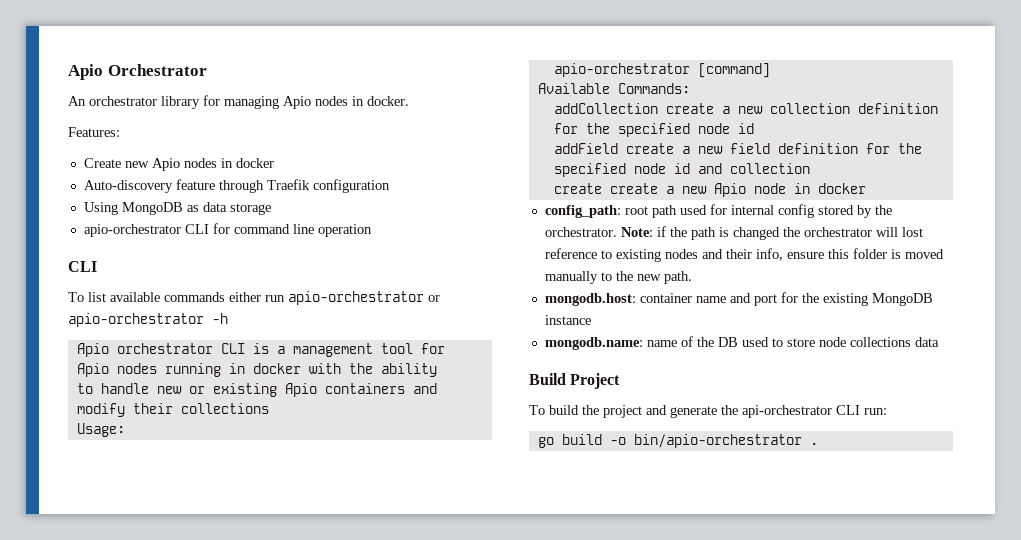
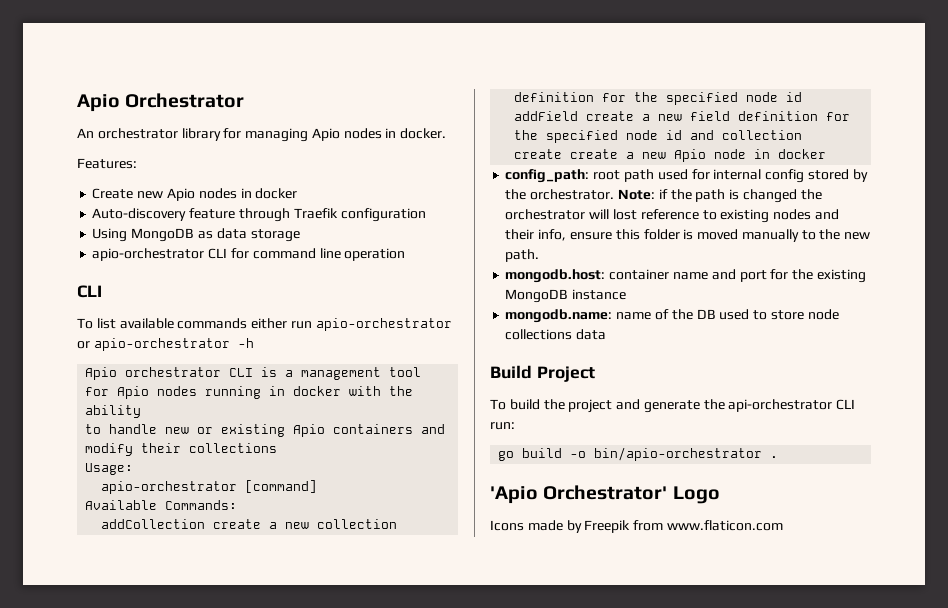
(818, 443) none -> [490,485,720,504] [490,520,783,533] // 'Apio Orchestrator' Logo // Icons made by Freepik from www.flaticon.com

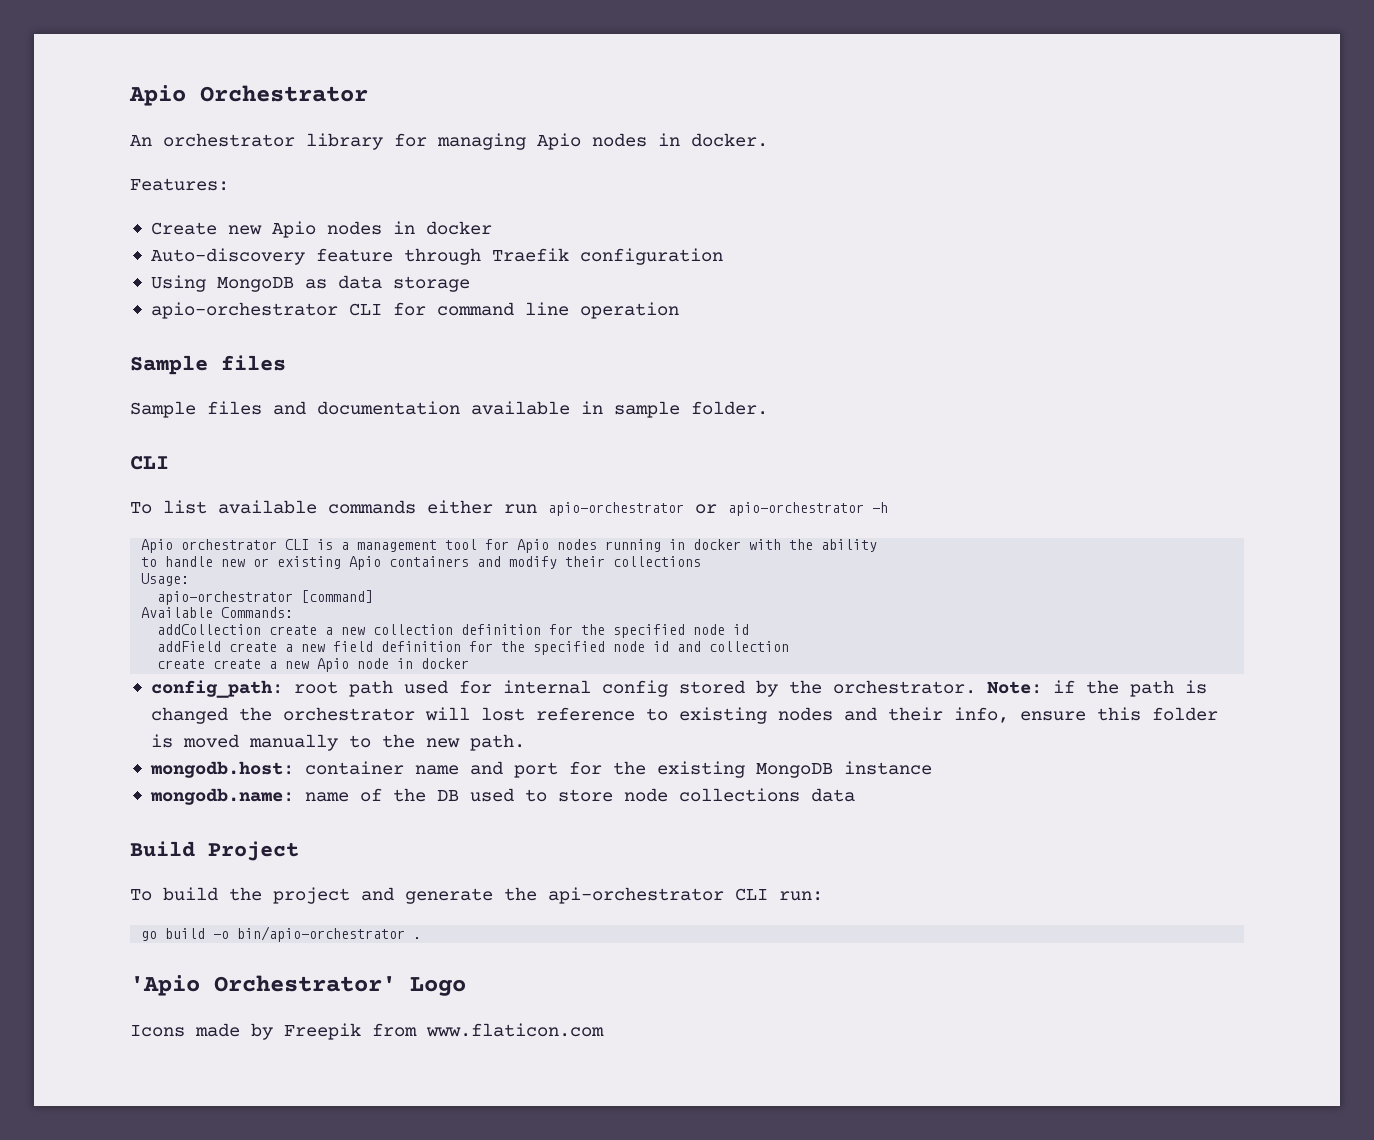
(406, 254) none -> [130,355,286,375] [130,401,768,418] // Sample files // Sample files and documentation available in sample folder.

